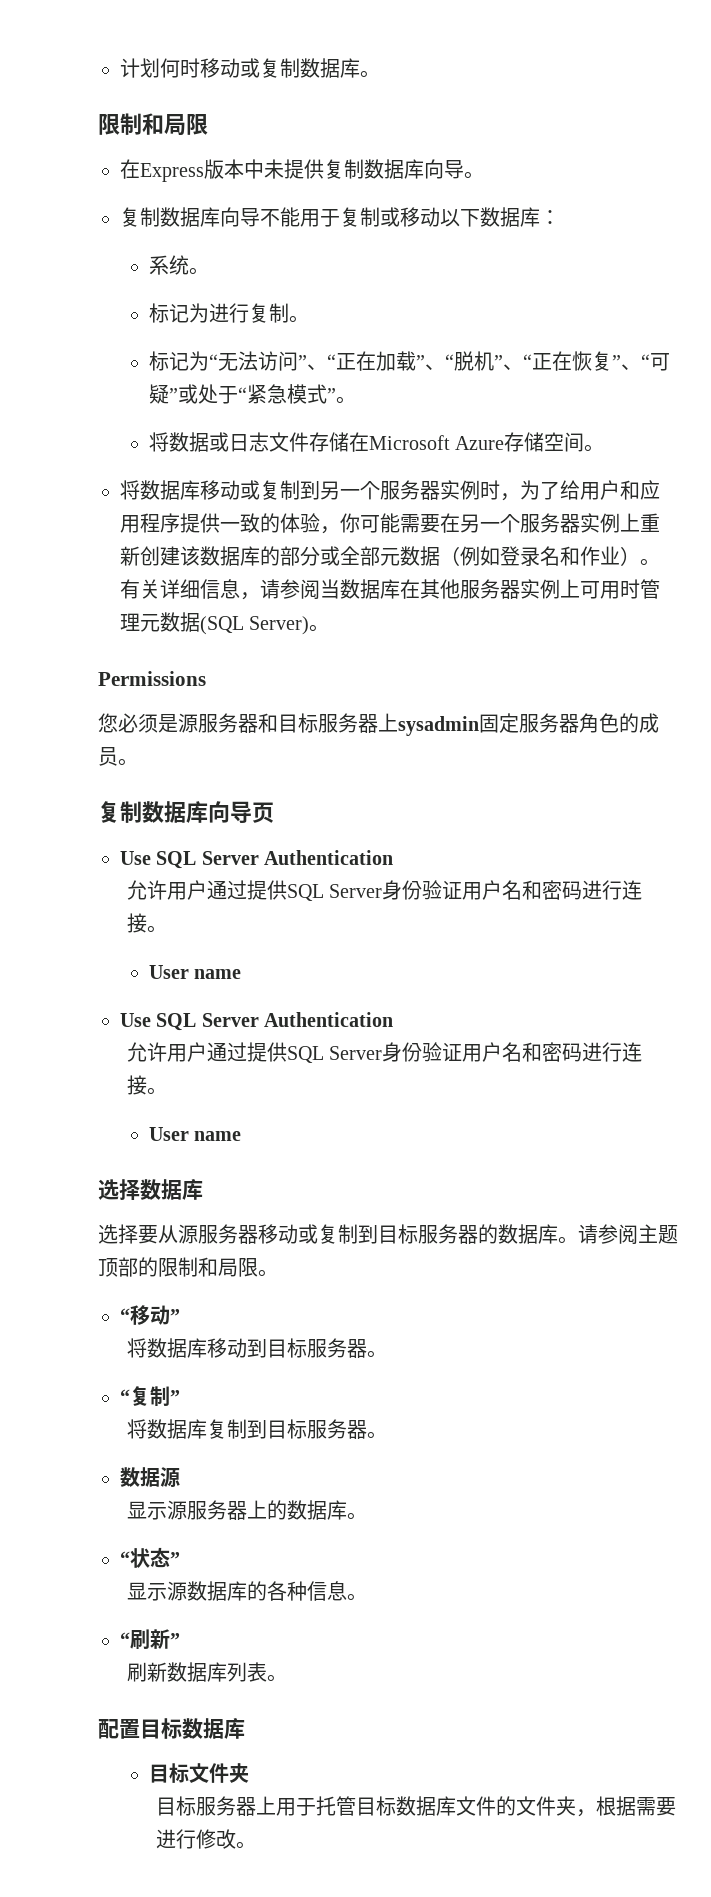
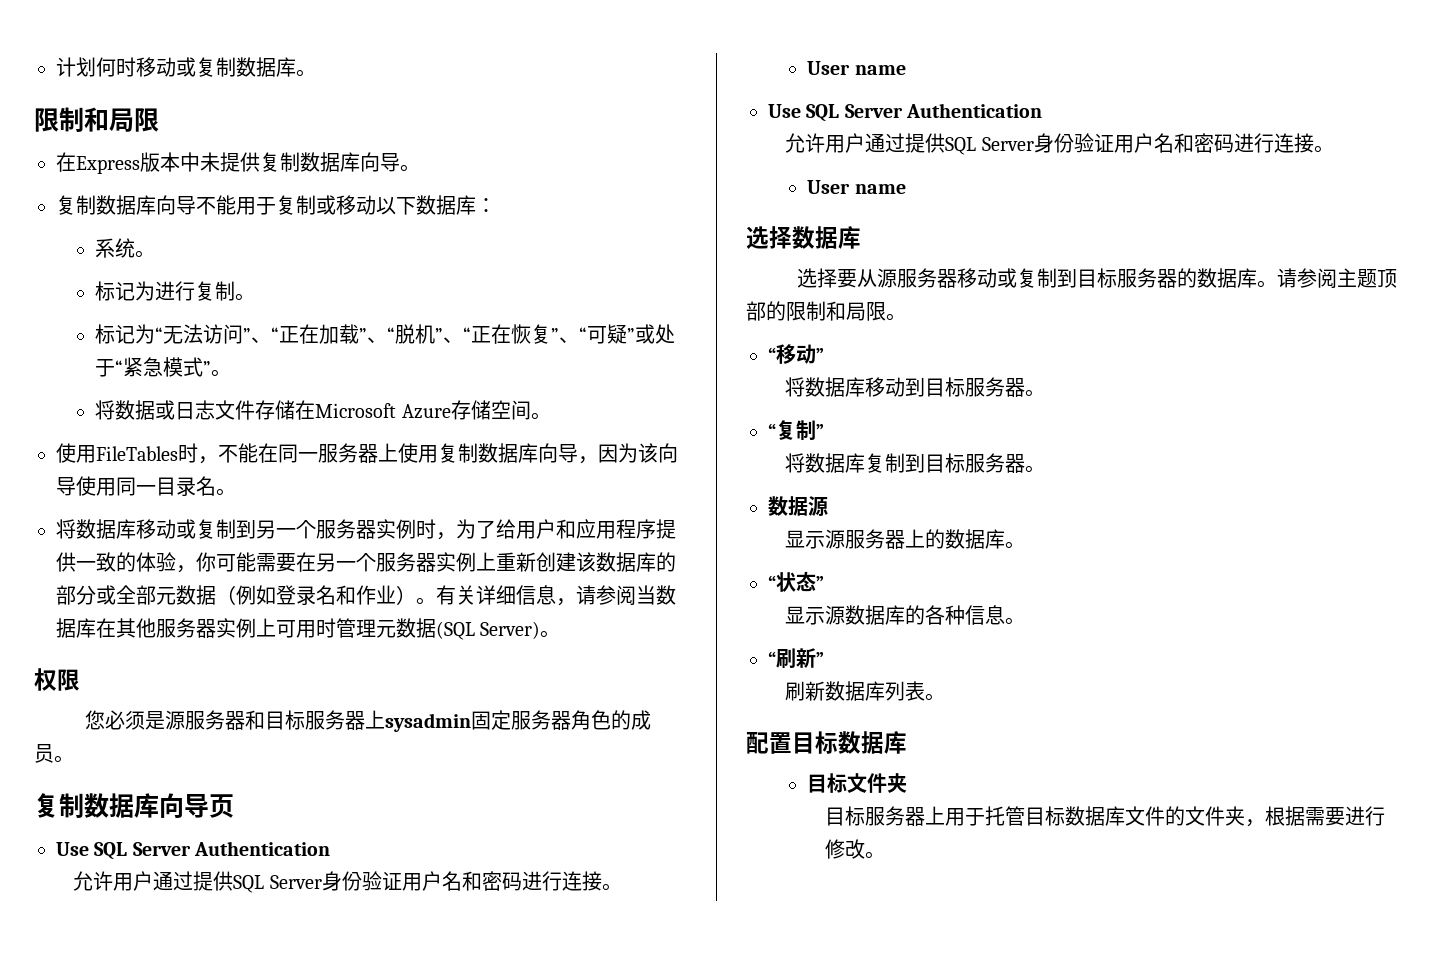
(605, 448) none -> [56,443,678,464] [56,476,236,496] // 使用FileTables时，不能在同一服务器上使用复制数据库向导，因为该向导使用同一目录名。
[98,671,206,686] Permissions -> [34,668,80,691] 权限

